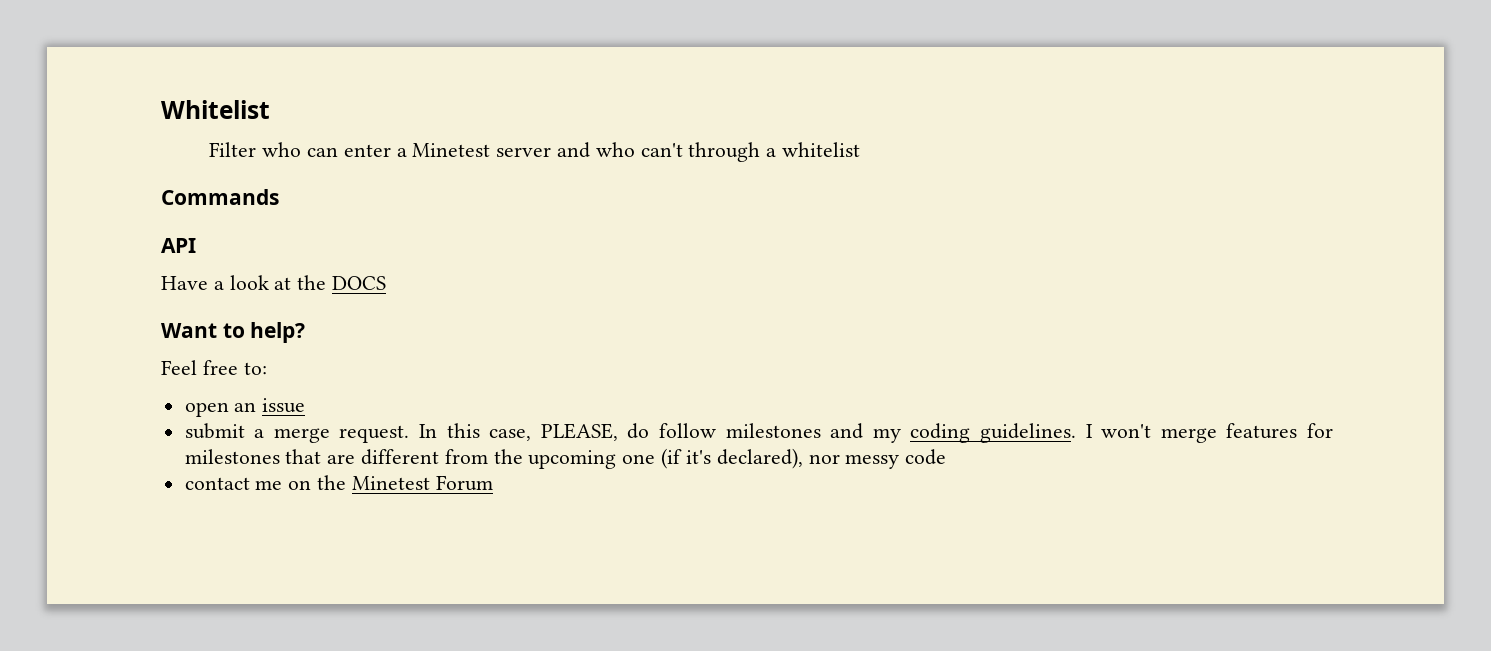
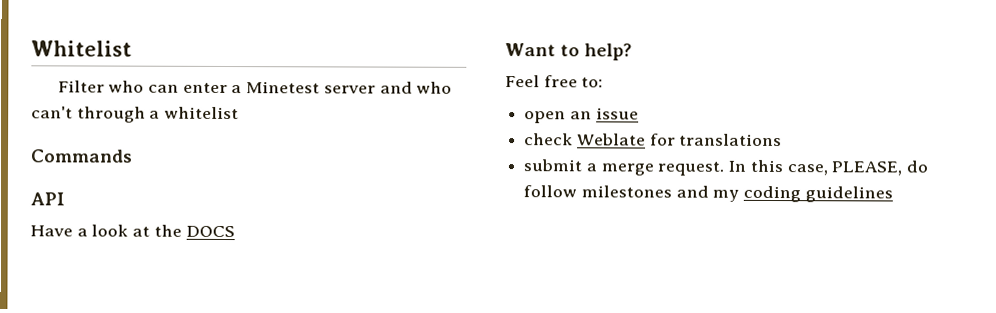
(306, 405) none -> [524,133,783,147] // check Weblate for translations
[980,423,1333,443] [184,448,947,469] [184,475,493,491] guidelines. I won't merge features for milestones that are different from the upcoming one (if it's declared), nor messy code // contact me on the Minetest Forum -> [804,186,893,203] guidelines

